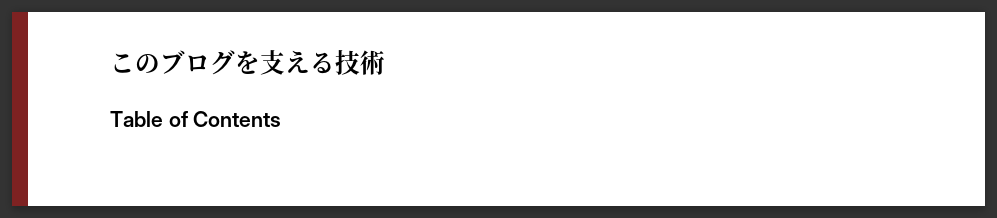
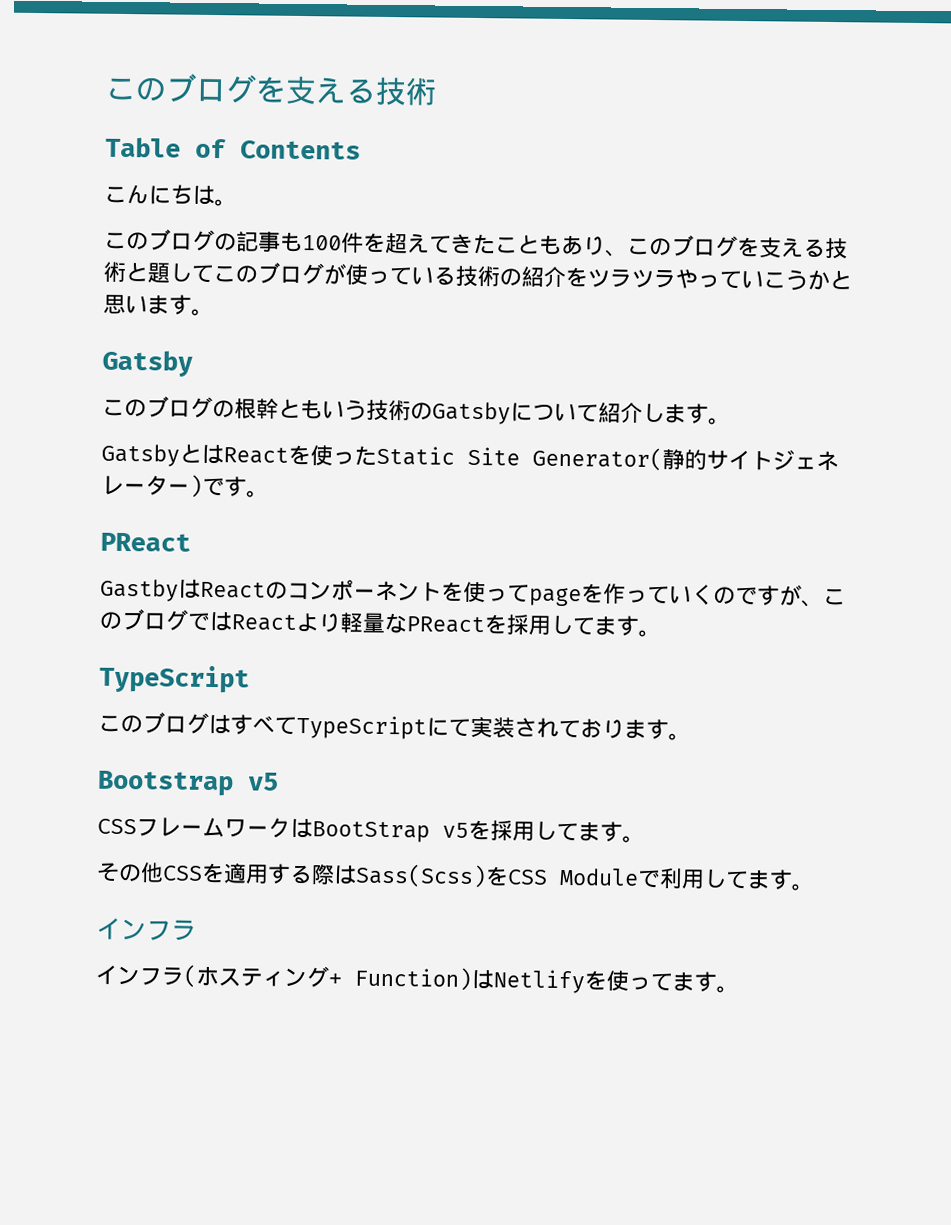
(282, 119) none -> [104,184,237,207] [104,229,848,260] [103,261,852,291] [103,294,214,317] [102,349,193,377] [102,396,731,425] [101,443,839,472] [101,474,269,498] [100,532,191,552] [100,578,846,607] [99,608,661,638] [99,664,250,694] [98,712,691,741] [97,770,279,797] [97,817,645,843] [96,862,814,891] [96,917,197,941] [95,964,739,994] // こんにちは。 // このブログの記事も100件を超えてきたこともあり、このブログを支える技術と題してこのブログが使っている技術の紹介をツラツラやっていこうかと思います。 // Gatsby // このブログの根幹ともいう技術のGatsbyについて紹介します。 // GatsbyとはReactを使ったStatic Site Generator(静的サイトジェネレーター)です。 // PReact // GastbyはReactのコンポーネントを使ってpageを作っていくのですが、このブログではReactより軽量なPReactを採用してます。 // TypeScript // このブログはすべてTypeScriptにて実装されております。 // Bootstrap v5 // CSSフレームワークはBootStrap v5を採用してます。 // その他CSSを適用する際はSass(Scss)をCSS Moduleで利用してます。 // インフラ // インフラ(ホスティング+ Function)はNetlifyを使ってます。

